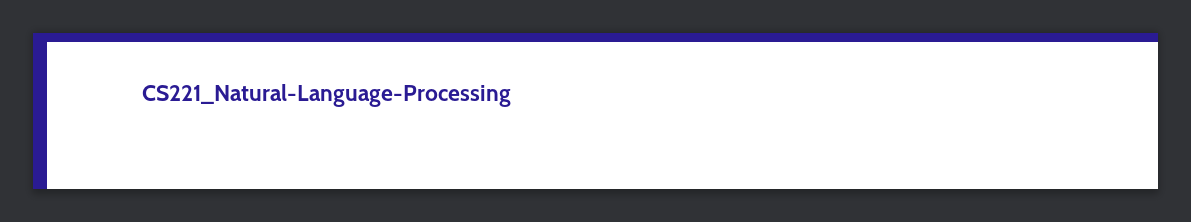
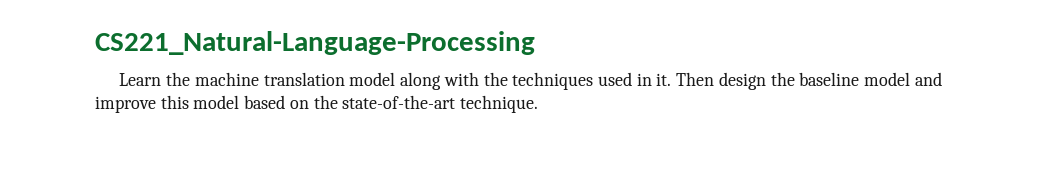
(511, 95) none -> [119,72,942,90] [95,95,539,113] // Learn the machine translation model along with the techniques used in it. Then design the baseline model and improve this model based on the state-of-the-art technique.

